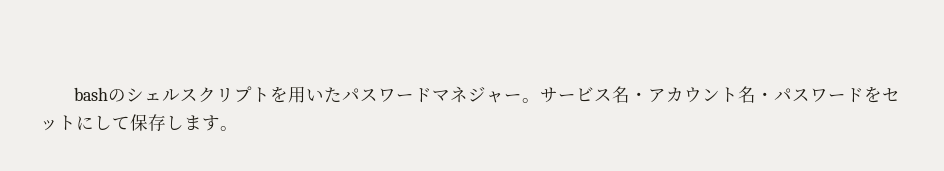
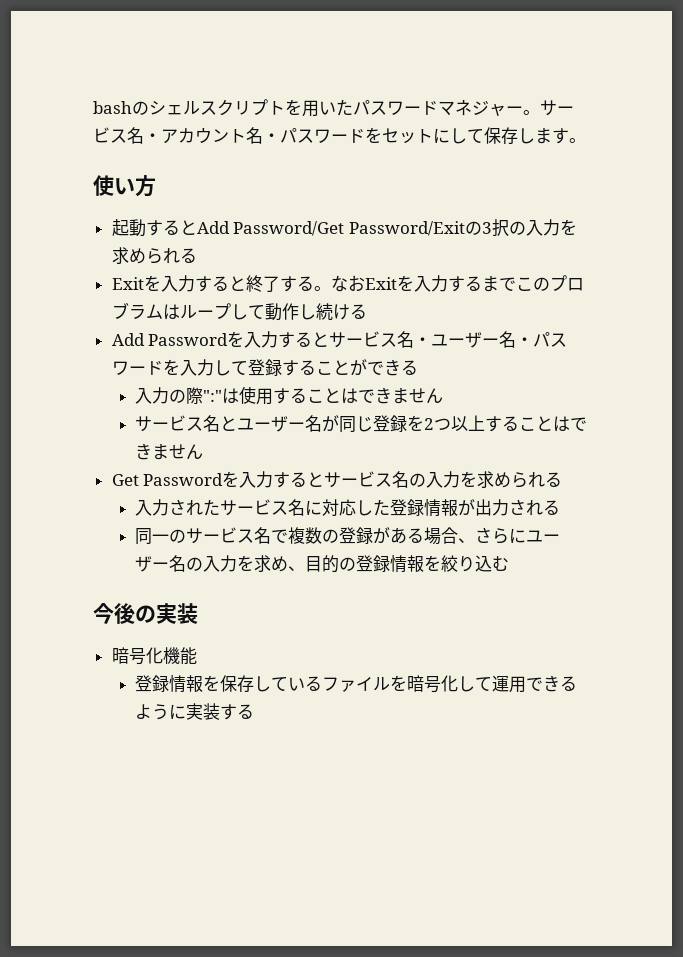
(238, 128) none -> [93,175,156,197] [111,219,577,237] [111,247,197,264] [111,275,584,292] [111,302,367,321] [111,331,568,348] [111,359,418,376] [135,386,444,405] [135,415,588,433] [135,443,204,460] [111,471,563,488] [135,499,561,517] [135,527,561,545] [135,555,510,573] [93,603,198,624] [111,647,197,665] [135,675,578,693] [135,703,255,720] // 使い方 // 起動するとAdd Password/Get Password/Exitの3択の入力を求められる // Exitを入力すると終了する。なおExitを入力するまでこのプロブラムはループして動作し続ける // Add Passwordを入力するとサービス名・ユーザー名・パスワードを入力して登録することができる // 入力の際":"は使用することはできません // サービス名とユーザー名が同じ登録を2つ以上することはできません // Get Passwordを入力するとサービス名の入力を求められる // 入力されたサービス名に対応した登録情報が出力される // 同一のサービス名で複数の登録がある場合、さらにユーザー名の入力を求め、目的の登録情報を絞り込む // 今後の実装 // 暗号化機能 // 登録情報を保存しているファイルを暗号化して運用できるように実装する

